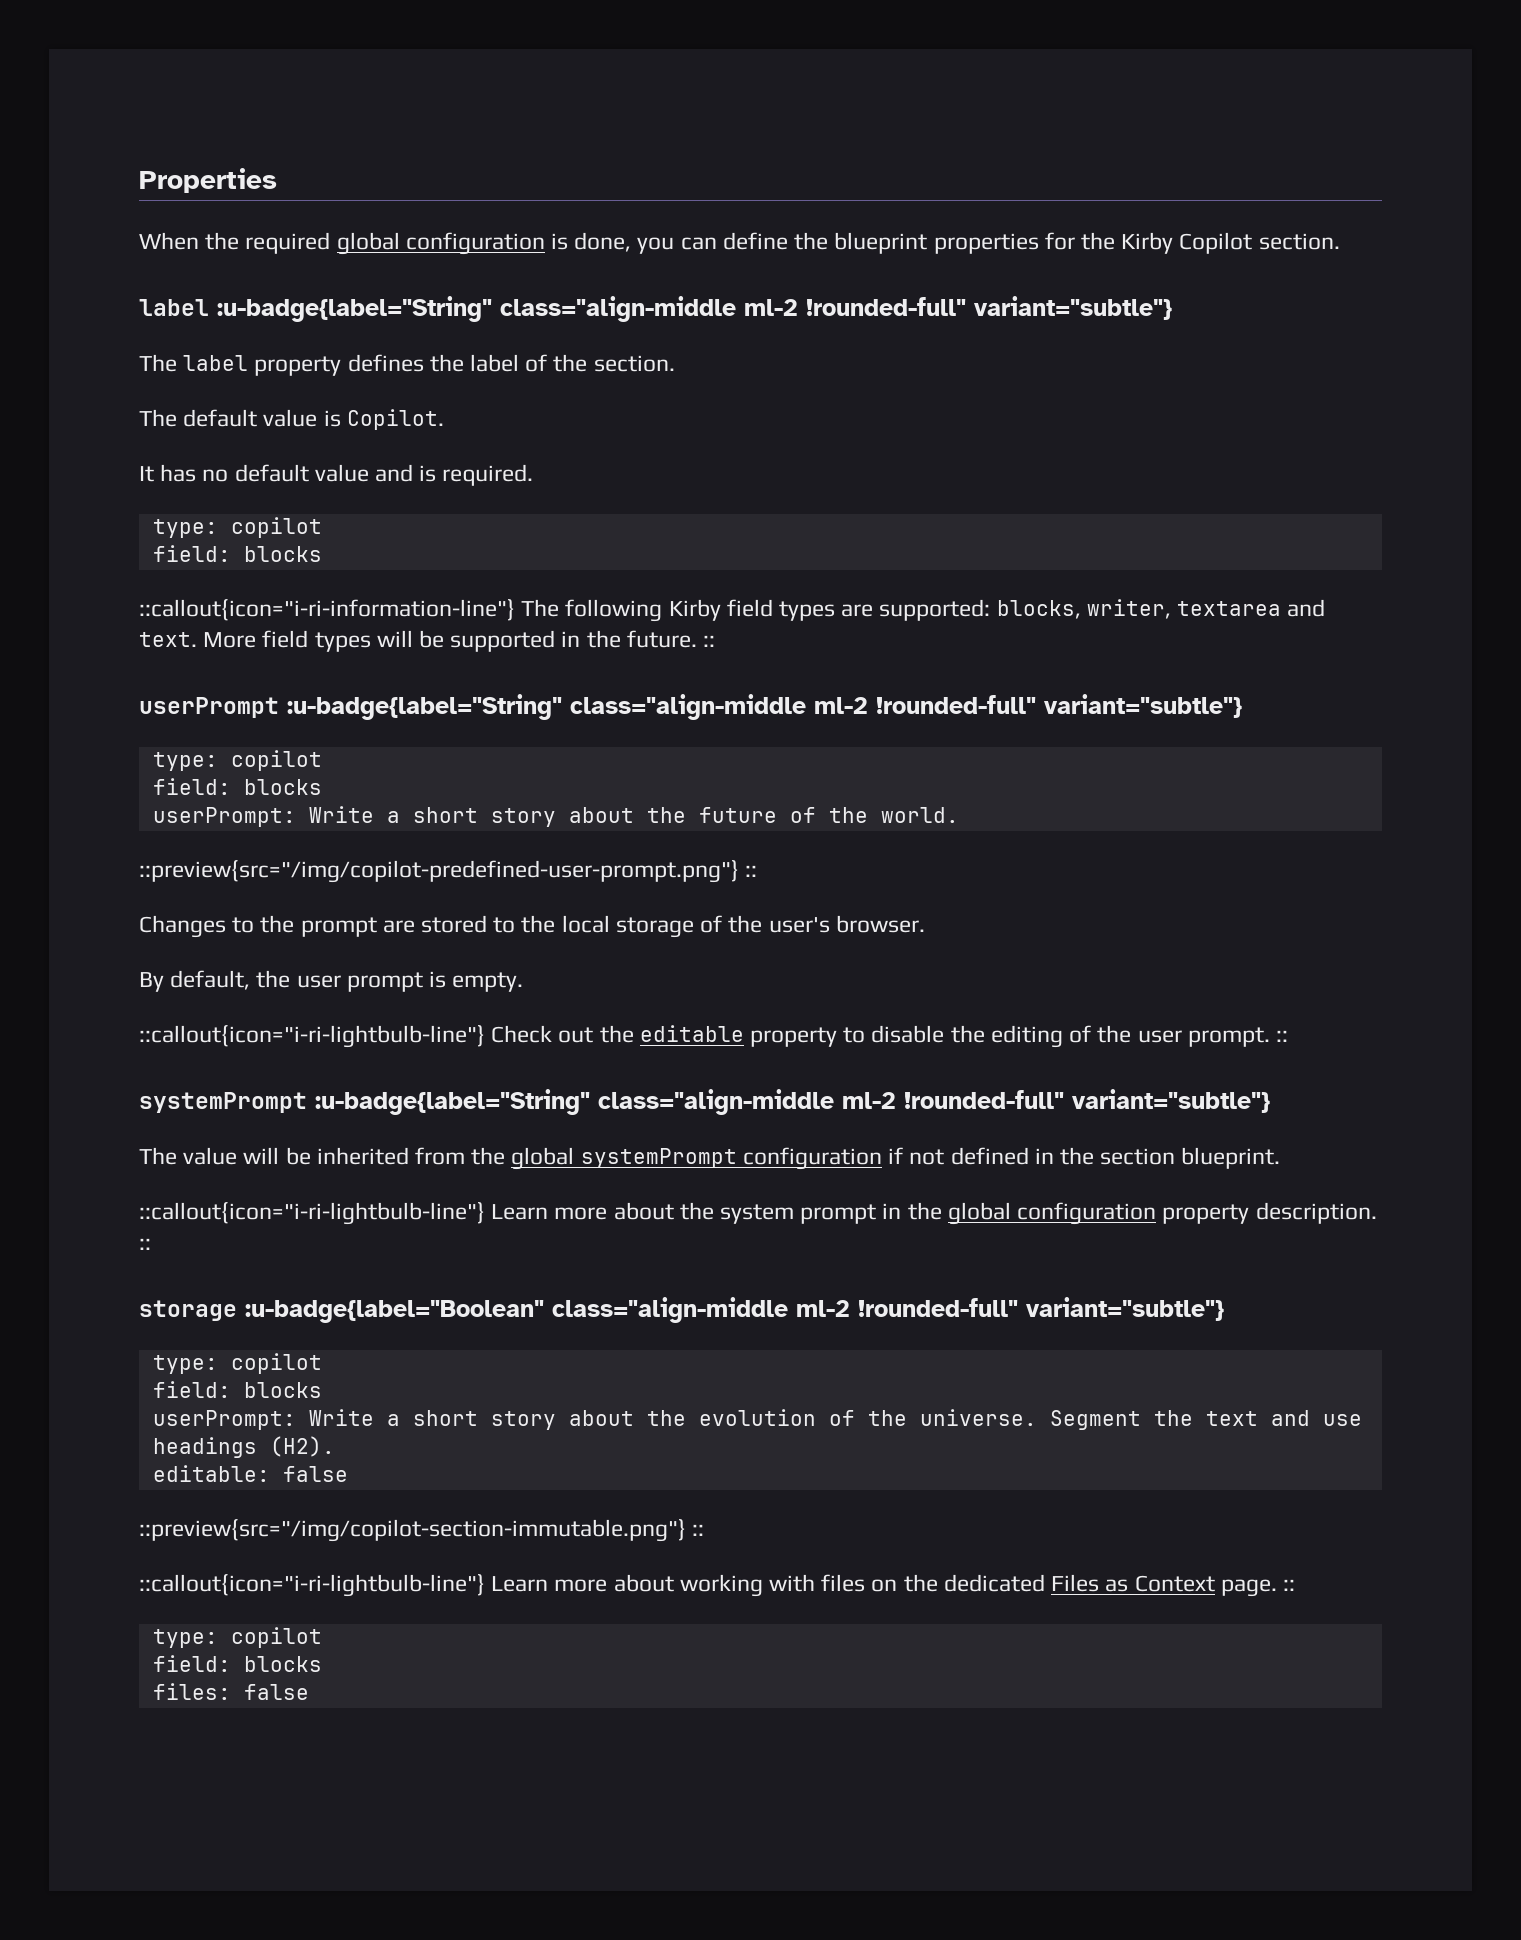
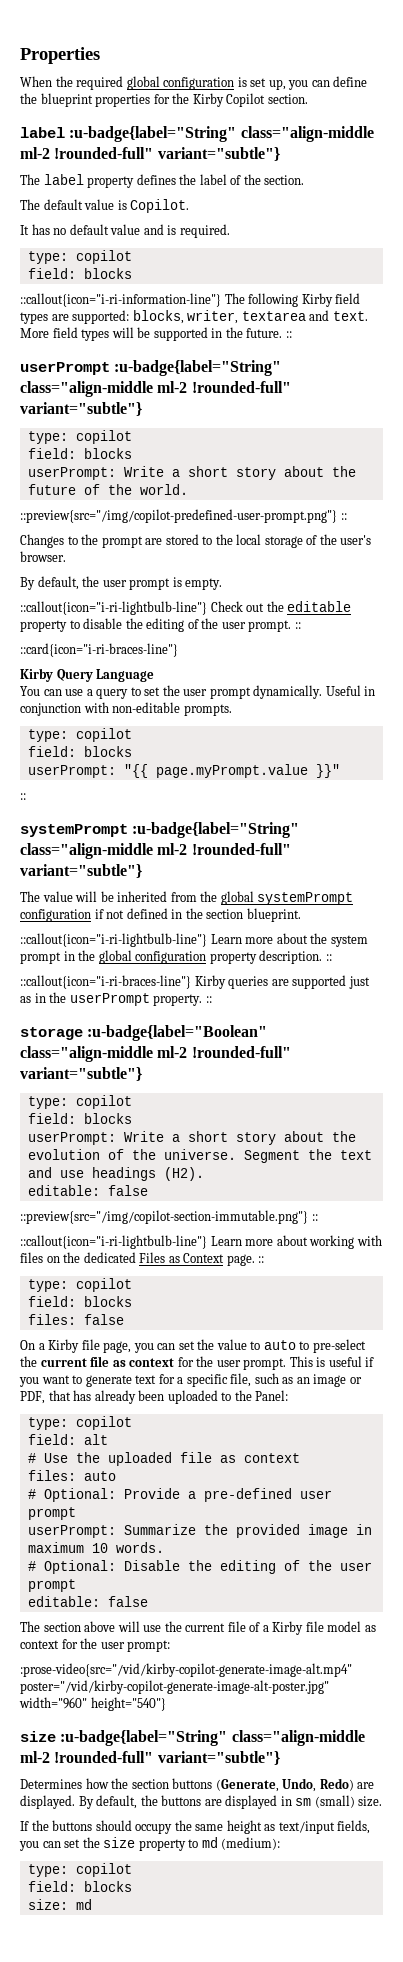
[574,232,632,252] done, -> [250,78,286,90] set up,
(1288, 1036) none -> [20,643,178,657] [20,668,155,682] [20,685,376,699] [20,702,232,716] [27,728,132,742] [27,746,132,757] [27,764,340,778] [20,793,26,800] // ::card{icon="i-ri-braces-line"} // Kirby Query Language // You can use a query to set the user prompt dynamically. Useful in conjunction with non-editable prompts. // type: copilot // field: blocks // userPrompt: "{{ page.myPrompt.value }}" // ::
(151, 1244) none -> [20,975,370,989] [20,992,212,1006] // ::callout{icon="i-ri-braces-line"} Kirby queries are supported just as in the userPrompt property. ::
(309, 1692) none -> [20,1339,366,1353] [20,1356,375,1370] [19,1373,362,1387] [20,1390,289,1404] [27,1416,132,1430] [27,1434,108,1445] [27,1452,300,1466] [27,1470,116,1481] [27,1488,332,1502] [27,1507,76,1520] [27,1524,372,1538] [27,1542,164,1553] [27,1560,372,1574] [27,1579,76,1592] [27,1596,148,1607] [20,1621,376,1635] [20,1638,171,1652] [20,1663,352,1677] [20,1680,329,1694] [19,1697,166,1711] [20,1730,365,1746] [20,1751,280,1765] [20,1778,375,1792] [20,1795,383,1809] [20,1820,371,1834] [19,1837,281,1851] [27,1863,132,1877] [27,1881,132,1892] [27,1899,92,1910] // On a Kirby file page, you can set the value to auto to pre-select the current file as context for the user prompt. This is useful if you want to generate text for a specific file, such as an image or PDF, that has already been uploaded to the Panel: // type: copilot // field: alt // # Use the uploaded file as context // files: auto // # Optional: Provide a pre-defined user prompt // userPrompt: Summarize the provided image in maximum 10 words. // # Optional: Disable the editing of the user prompt // editable: false // The section above will use the current file of a Kirby file model as context for the user prompt: // :prose-video{src="/vid/kirby-copilot-generate-image-alt.mp4" poster="/vid/kirby-copilot-generate-image-alt-poster.jpg" width="960" height="540"} // size :u-badge{label="String" class="align-middle ml-2 !rounded-full" variant="subtle"} // Determines how the section buttons (Generate, Undo, Redo) are displayed. By default, the buttons are displayed in sm (small) size. // If the buttons should occupy the same height as text/input fields, you can set the size property to md (medium): // type: copilot // field: blocks // size: md

